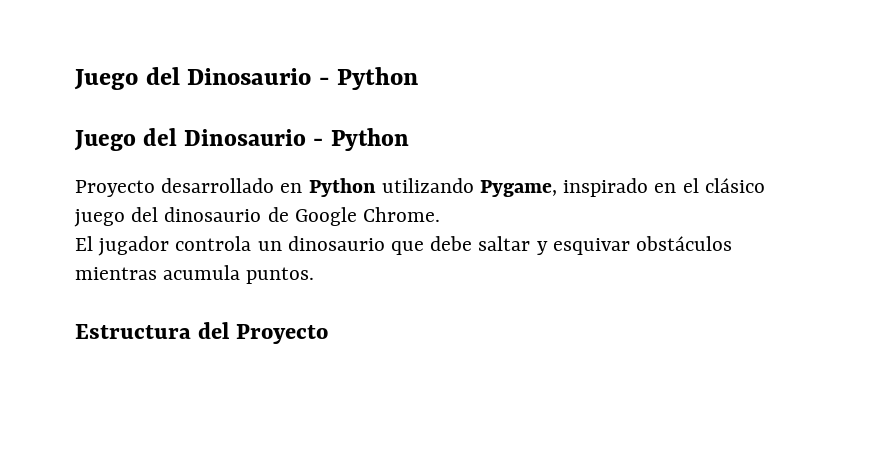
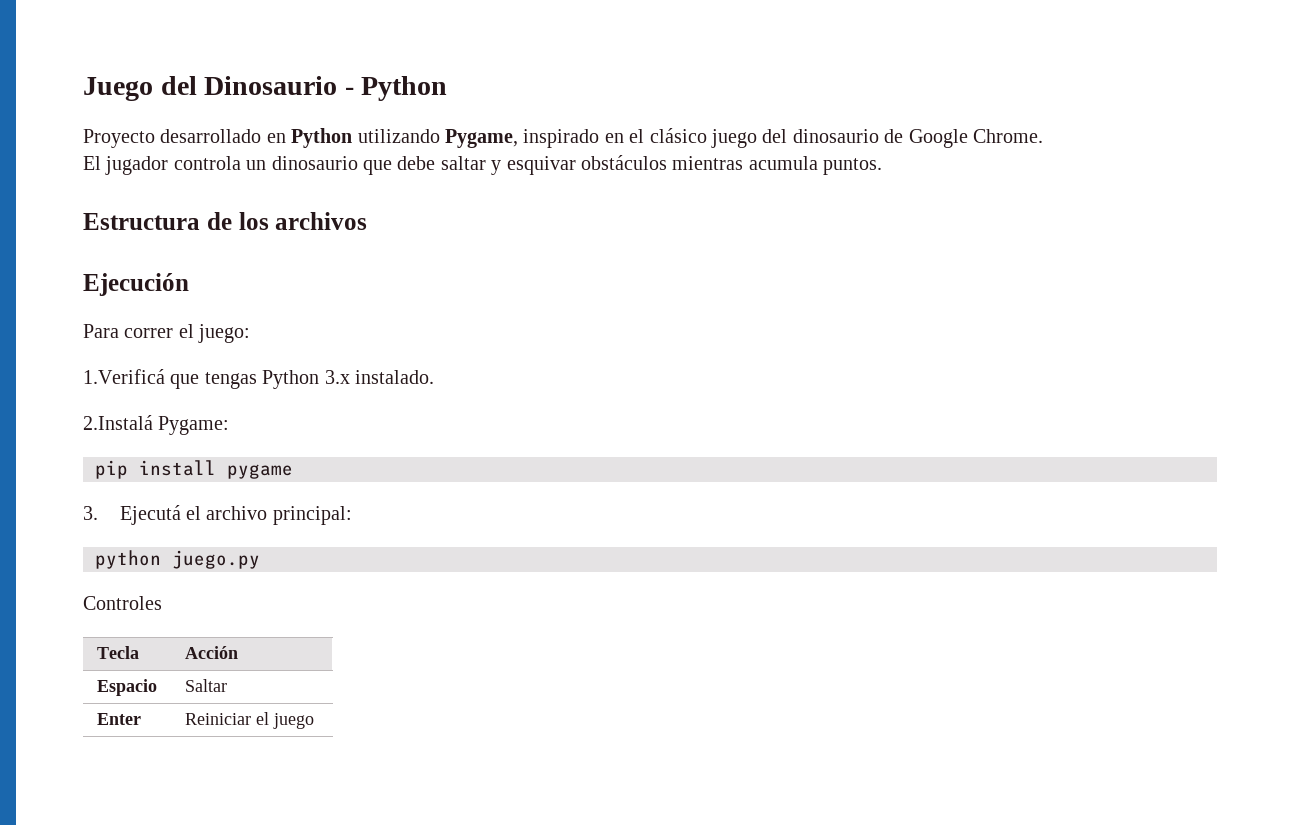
[74,67,419,90] [74,128,409,151] Juego del Dinosaurio - Python // Juego del Dinosaurio - Python -> [83,76,448,101] Juego del Dinosaurio - Python
[197,322,328,344] del Proyecto -> [206,212,368,230] [83,273,189,296] [83,324,251,343] [83,369,434,389] [83,415,230,435] [95,460,293,479] [83,505,352,525] [95,550,260,569] [83,596,162,610] [96,646,139,659] [184,646,238,659] [96,679,157,696] [184,679,227,692] [96,713,141,725] [184,712,314,729] de los archivos // Ejecución // Para correr el juego: // 1.Verificá que tengas Python 3.x instalado. // 2.Instalá Pygame: // pip install pygame // 3. Ejecutá el archivo principal: // python juego.py // Controles // Tecla | Acción // Espacio | Saltar // Enter | Reiniciar el juego

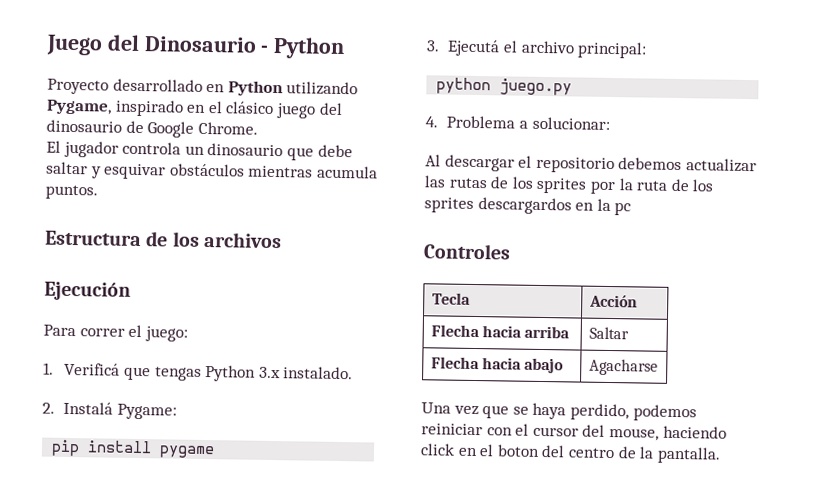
[83,369,165,384] 1.Verificá -> [43,362,121,376] 1. Verificá
[83,415,153,430] 2.Instalá -> [42,401,114,415] 2. Instalá
[83,596,162,610] [96,646,139,659] [184,646,238,659] [96,679,157,696] [184,679,227,692] [96,713,141,725] [184,712,314,729] Controles // Tecla | Acción // Espacio | Saltar // Enter | Reiniciar el juego -> [425,115,610,130] [425,154,757,174] [424,175,715,195] [424,197,632,216] [423,243,511,260] [431,292,471,305] [588,294,638,308] [430,324,570,339] [588,326,629,340] [430,356,564,374] [588,358,658,376] [421,402,697,422] [421,423,727,441] [420,443,721,464] 4. Problema a solucionar: // Al descargar el repositorio debemos actualizar las rutas de los sprites por la ruta de los sprites descargardos en la pc // Controles // Tecla | Acción // Flecha hacia arriba | Saltar // Flecha hacia abajo | Agacharse // Una vez que se haya perdido, podemos reiniciar con el cursor del mouse, haciendo click en el boton del centro de la pantalla.

